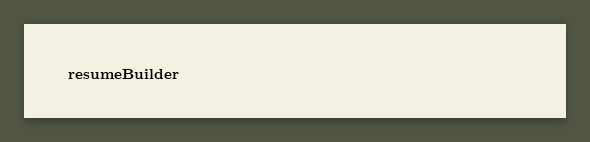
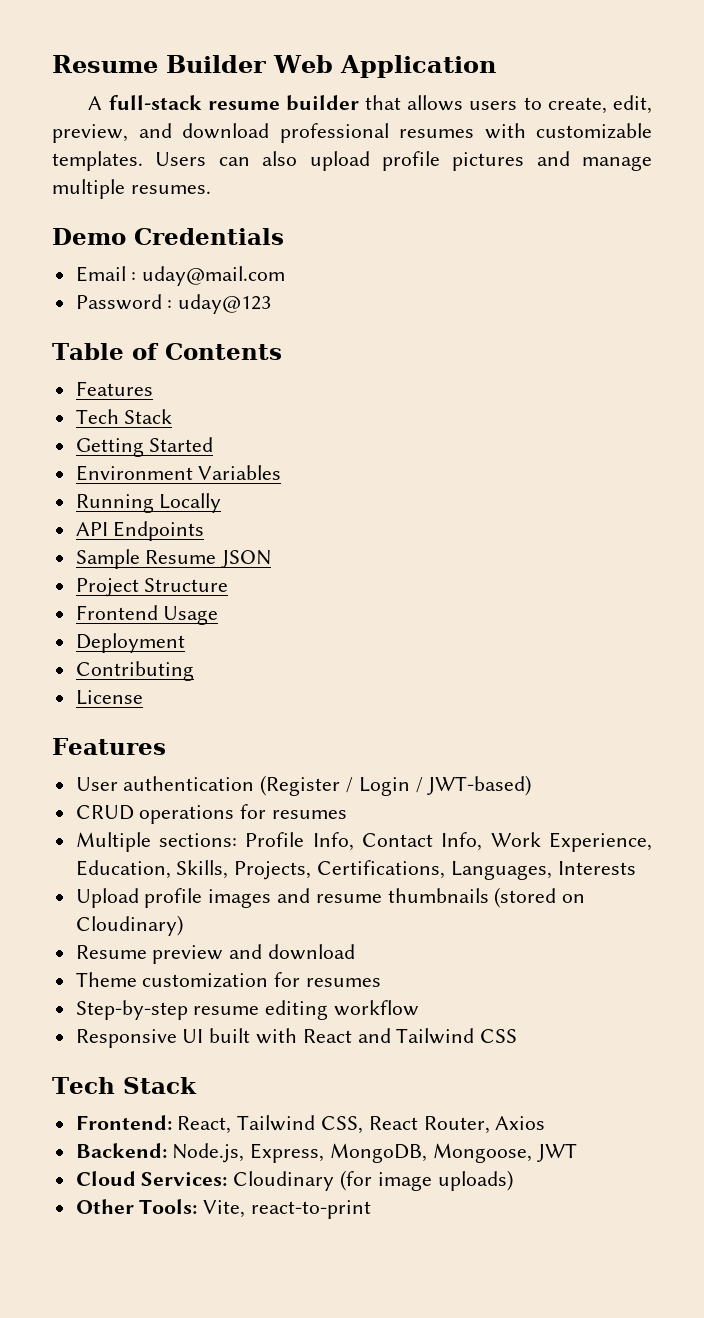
[68,69,179,79] resumeBuilder -> [52,55,496,78] [88,95,652,114] [52,123,652,143] [52,151,652,171] [52,179,211,199] [52,228,284,245] [75,266,286,286] [75,294,272,314] [52,343,282,360] [75,381,153,396] [75,409,173,424] [75,437,214,457] [75,465,282,481] [75,493,222,513] [75,521,205,541] [75,549,272,569] [75,578,229,597] [75,605,219,625] [75,633,185,653] [75,661,194,681] [75,690,143,705] [52,738,166,755] [75,775,532,796] [75,804,348,824] [75,832,652,852] [75,860,636,880] [75,887,586,908] [75,915,183,936] [75,944,356,964] [75,972,382,988] [75,1000,420,1020] [75,1028,518,1048] [52,1077,197,1094] [75,1115,546,1134] [75,1143,577,1163] [75,1170,513,1191] [75,1199,372,1219] Resume Builder Web Application // A full-stack resume builder that allows users to create, edit, preview, and download professional resumes with customizable templates. Users can also upload profile pictures and manage multiple resumes. // Demo Credentials // Email : uday@mail.com // Password : uday@123 // Table of Contents // Features // Tech Stack // Getting Started // Environment Variables // Running Locally // API Endpoints // Sample Resume JSON // Project Structure // Frontend Usage // Deployment // Contributing // License // Features // User authentication (Register / Login / JWT-based) // CRUD operations for resumes // Multiple sections: Profile Info, Contact Info, Work Experience, Education, Skills, Projects, Certifications, Languages, Interests // Upload profile images and resume thumbnails (stored on Cloudinary) // Resume preview and download // Theme customization for resumes // Step-by-step resume editing workflow // Responsive UI built with React and Tailwind CSS // Tech Stack // Frontend: React, Tailwind CSS, React Router, Axios // Backend: Node.js, Express, MongoDB, Mongoose, JWT // Cloud Services: Cloudinary (for image uploads) // Other Tools: Vite, react-to-print

